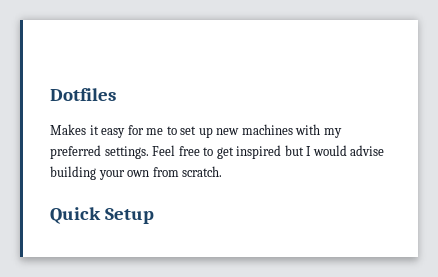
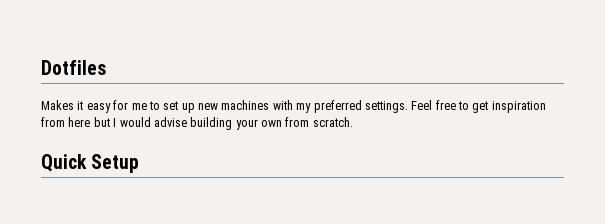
[236,145,282,159] inspired -> [491,101,546,113] [41,117,91,127] inspiration from here

